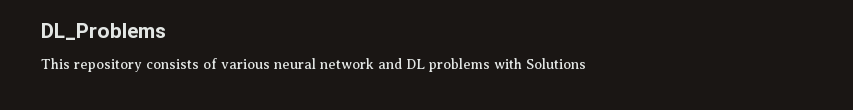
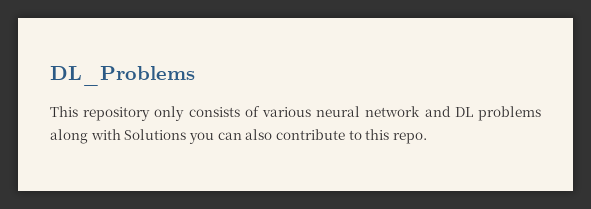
(142, 65) none -> [154,106,185,121] only
(490, 65) none -> [50,129,88,144] along
(586, 63) none -> [188,129,427,144] you can also contribute to this repo.

